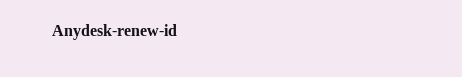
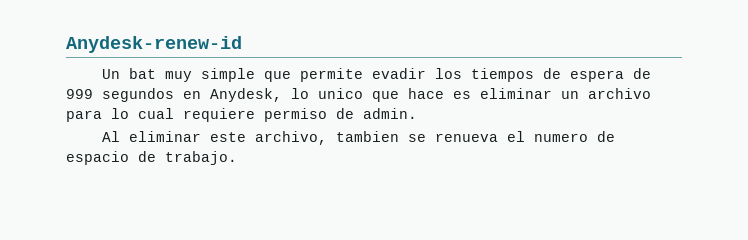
(177, 32) none -> [102,68,652,82] [66,88,651,102] [66,108,417,122] [102,131,616,145] [66,151,237,165] // Un bat muy simple que permite evadir los tiempos de espera de 999 segundos en Anydesk, lo unico que hace es eliminar un archivo para lo cual requiere permiso de admin. // Al eliminar este archivo, tambien se renueva el numero de espacio de trabajo.

